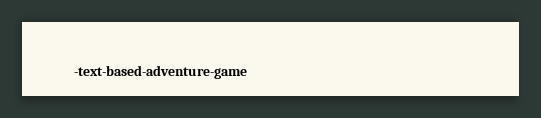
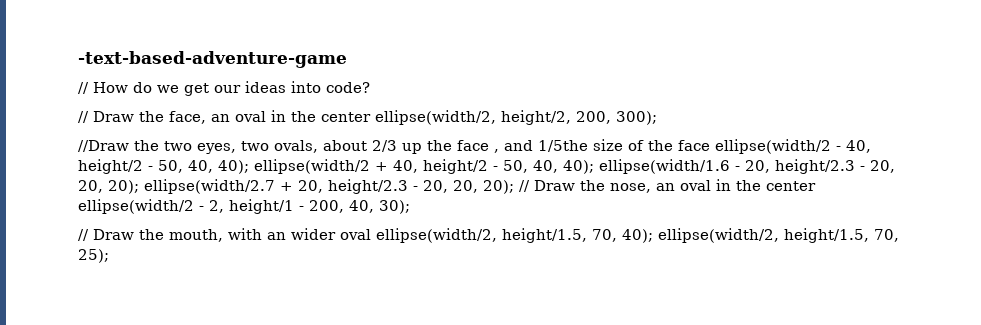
(247, 72) none -> [78,81,370,96] [78,110,657,125] [78,139,871,154] [78,159,895,174] [78,179,816,194] [78,199,410,214] [78,228,899,243] [78,249,109,263] // // How do we get our ideas into code? // // Draw the face, an oval in the center ellipse(width/2, height/2, 200, 300); // //Draw the two eyes, two ovals, about 2/3 up the face , and 1/5the size of the face ellipse(width/2 - 40, height/2 - 50, 40, 40); ellipse(width/2 + 40, height/2 - 50, 40, 40); ellipse(width/1.6 - 20, height/2.3 - 20, 20, 20); ellipse(width/2.7 + 20, height/2.3 - 20, 20, 20); // Draw the nose, an oval in the center ellipse(width/2 - 2, height/1 - 200, 40, 30); // // Draw the mouth, with an wider oval ellipse(width/2, height/1.5, 70, 40); ellipse(width/2, height/1.5, 70, 25);

